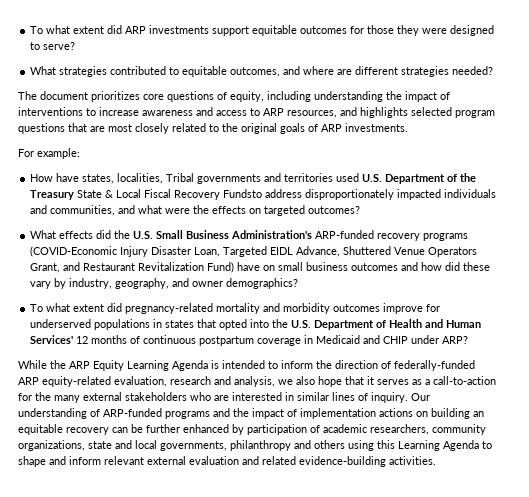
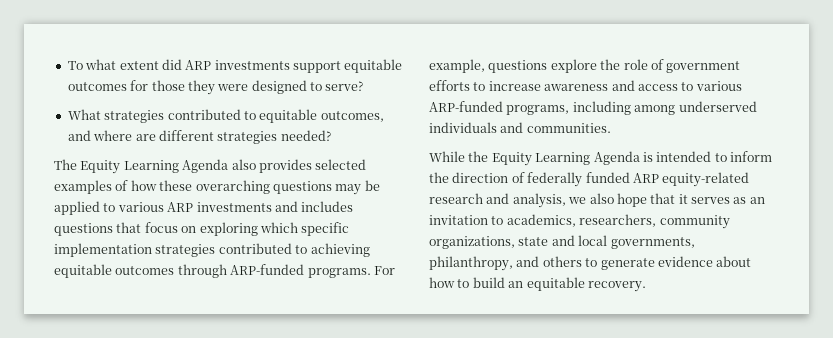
[40,91,450,102] [18,107,83,116] document prioritizes core questions of equity, including understanding the impact of interventions -> [80,159,367,174] [54,180,380,195] [54,201,354,215] [54,222,350,236] [54,243,370,257] [54,264,395,278] [429,59,741,73] [429,80,470,91] Equity Learning Agenda also provides selected examples of how these overarching questions may be applied to various ARP investments and includes questions that focus on exploring which specific implementation strategies contributed to achieving equitable outcomes through ARP-funded programs. For example, questions explore the role of government efforts
[263,107,495,118] [18,123,408,134] [18,148,80,159] [30,173,477,184] [30,189,497,200] [30,205,361,216] [30,230,469,241] [30,246,478,257] [30,262,491,273] [30,278,299,289] [30,303,441,314] [30,319,482,330] [30,335,469,346] ARP resources, and highlights selected program questions that are most closely related to the original goals of ARP investments. // For example: // How have states, localities, Tribal governments and territories used U.S. Department of the Treasury State & Local Fiscal Recovery Fundsto address disproportionately impacted individuals and communities, and what were the effects on targeted outcomes? // What effects did the U.S. Small Business Administration's ARP-funded recovery programs (COVID-Economic Injury Disaster Loan, Targeted EIDL Advance, Shuttered Venue Operators Grant, and Restaurant Revitalization Fund) have on small business outcomes and how did these vary by industry, geography, and owner demographics? // To what extent did pregnancy-related mortality and morbidity outcomes improve for underserved populations in states that opted into the U.S. Department of Health and Human Services' 12 months of continuous postpartum coverage in Medicaid and CHIP under ARP? -> [695,81,742,91] [429,101,757,115] [429,122,611,133] various ARP-funded programs, including among underserved individuals and communities.
[69,361,90,369] ARP -> (489, 156) none
[394,360,475,371] federally-funded -> [527,172,630,187] federally funded
[114,376,167,387] evaluation, -> (750, 179) none
[425,376,496,385] [18,392,430,403] [18,408,484,419] [18,424,367,435] a call-to-action for the many external stakeholders who are interested in similar lines of inquiry. Our understanding of ARP-funded programs and the impact of implementation actions on building an equitable recovery can be further enhanced by participation of academic -> [749,197,765,204] [429,214,576,227] an invitation to academics,
[230,440,291,451] philanthropy -> [429,256,513,271] philanthropy,
[348,440,492,451] [18,456,436,467] using this Learning Agenda to shape and inform relevant external evaluation and related evidence-building activities. -> [585,256,752,270] [429,277,646,292] to generate evidence about how to build an equitable recovery.

